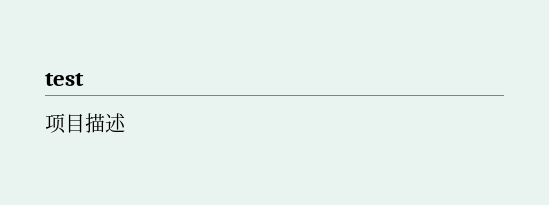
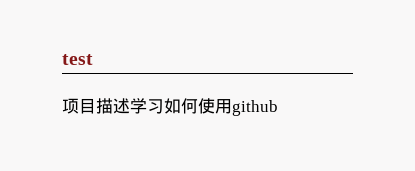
(126, 123) none -> [130,98,278,116] 学习如何使用github

